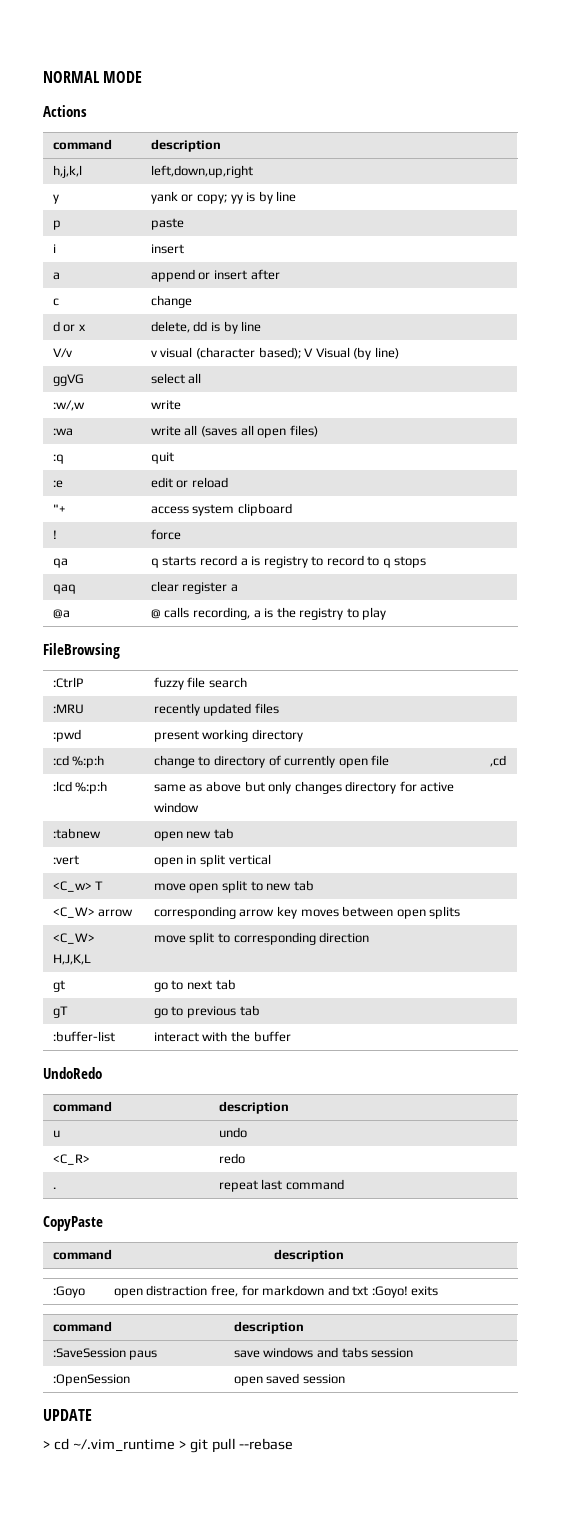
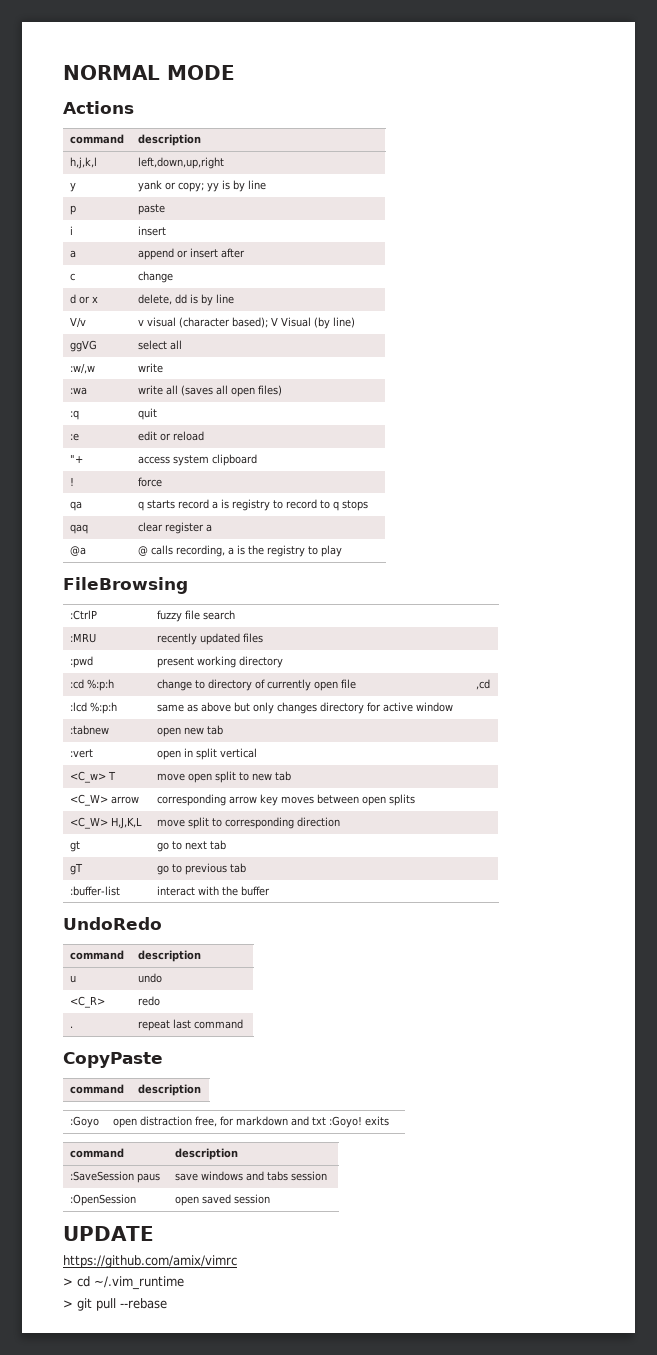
(92, 1415) none -> [63,1255,237,1268] // https://github.com/amix/vimrc
(175, 1445) none -> (184, 1283) //

